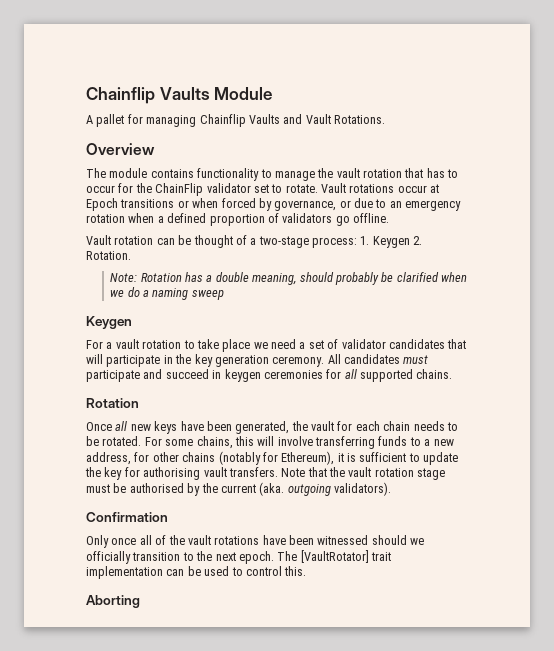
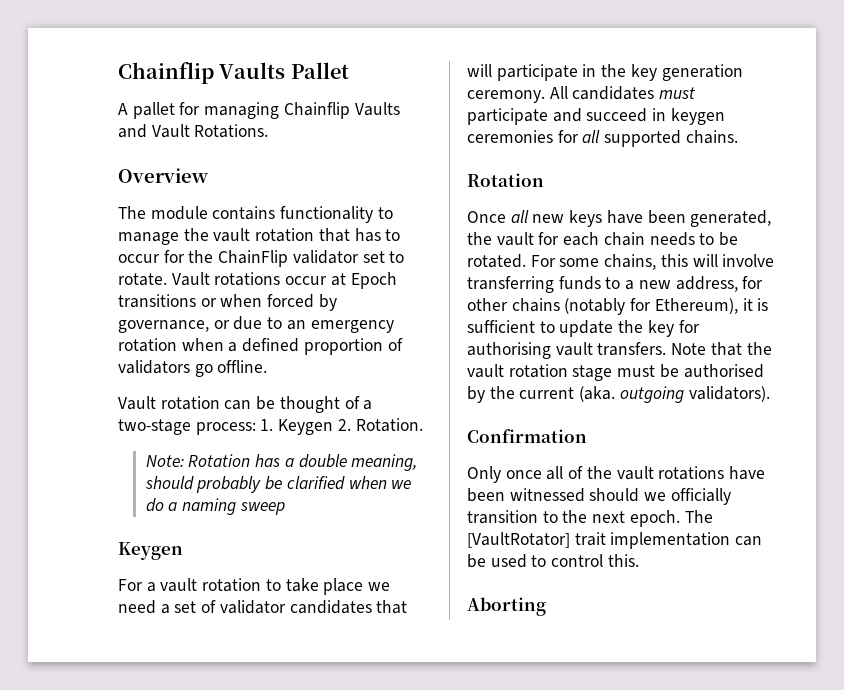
[86,87,273,104] Chainflip Vaults Module -> [118,62,349,84] Chainflip Vaults Pallet

